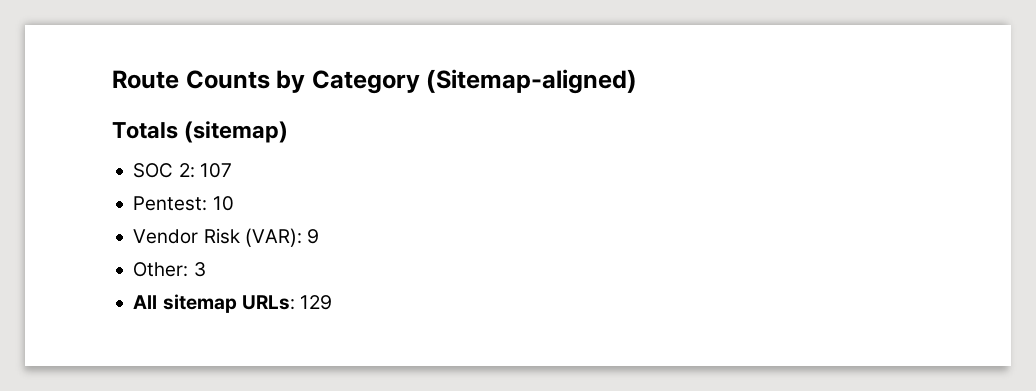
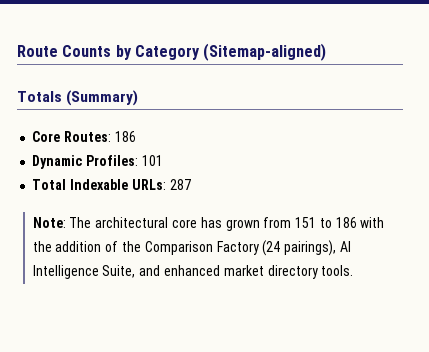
[184,121,289,143] [133,163,232,178] [133,196,234,211] [133,228,320,247] [133,262,206,277] [133,294,333,313] (sitemap) // SOC 2: 107 // Pentest: 10 // Vendor Risk (VAR): 9 // Other: 3 // All sitemap URLs: 129 -> [66,90,139,106] [32,131,136,142] [32,155,163,169] [32,179,191,190] [32,217,385,231] [32,240,351,256] [32,265,354,279] (Summary) // Core Routes: 186 // Dynamic Profiles: 101 // Total Indexable URLs: 287 // Note: The architectural core has grown from 151 to 186 with the addition of the Comparison Factory (24 pairings), AI Intelligence Suite, and enhanced market directory tools.

